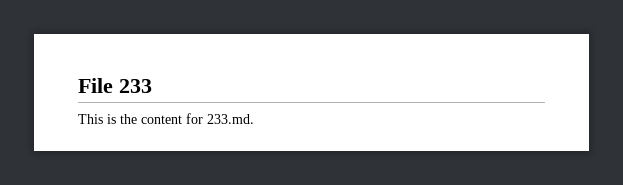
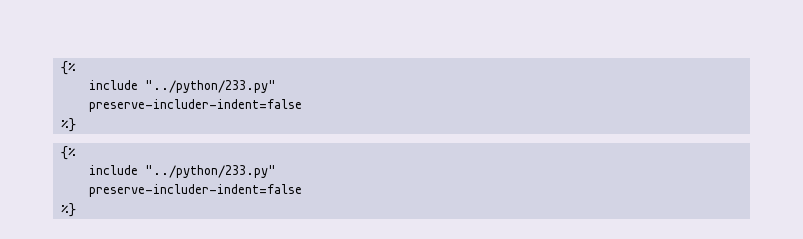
[78,78,152,93] [78,113,254,124] File 233 // This is the content for 233.md. -> [61,61,77,75] [89,80,277,93] [89,99,303,112] [61,118,77,132] [61,146,77,160] [89,165,277,178] [89,184,303,197] [61,203,77,217] {% // include "../python/233.py" // preserve-includer-indent=false // %} // {% // include "../python/233.py" // preserve-includer-indent=false // %}

